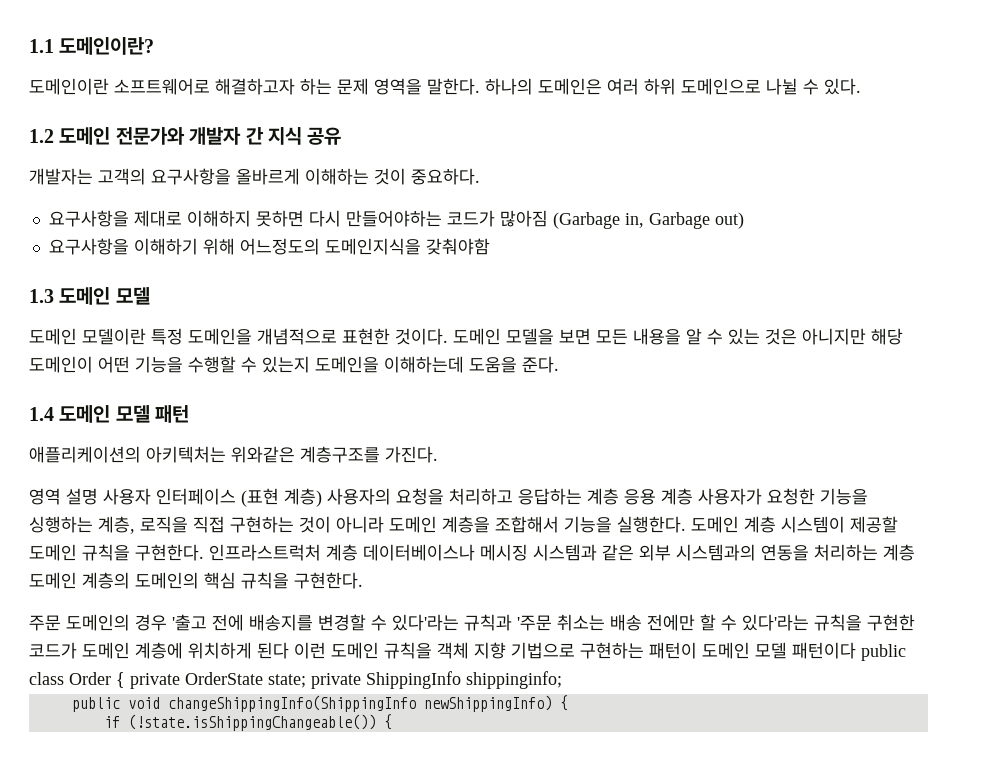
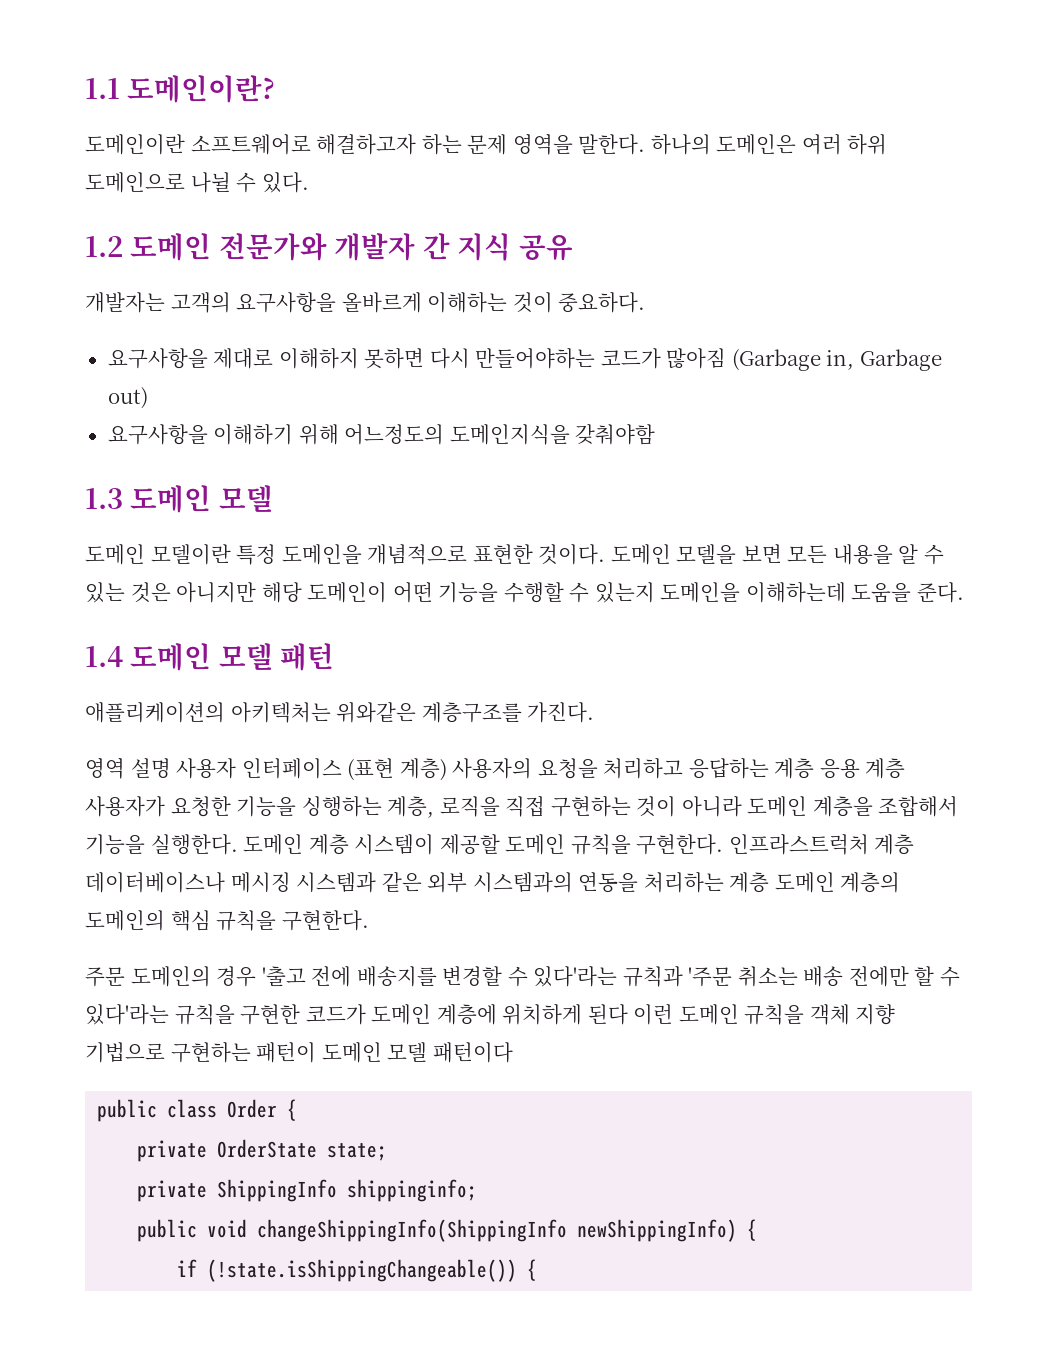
(856, 650) none -> (513, 1052) //
(125, 680) none -> (298, 1110) //
(306, 681) none -> (388, 1152) //

